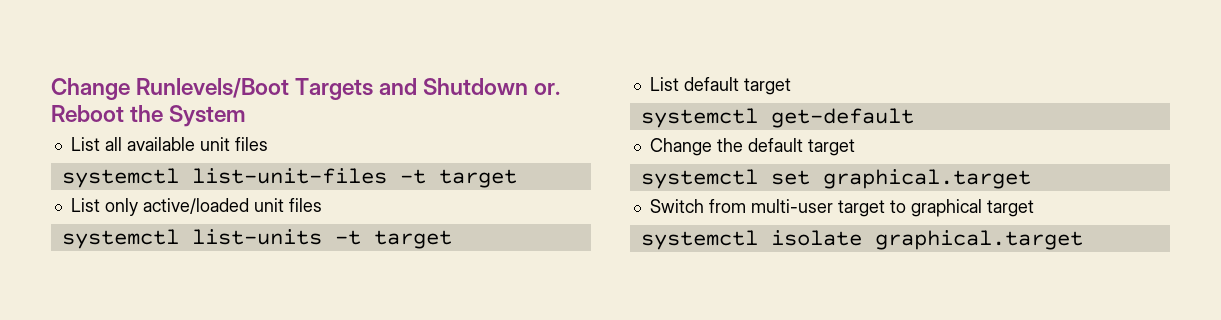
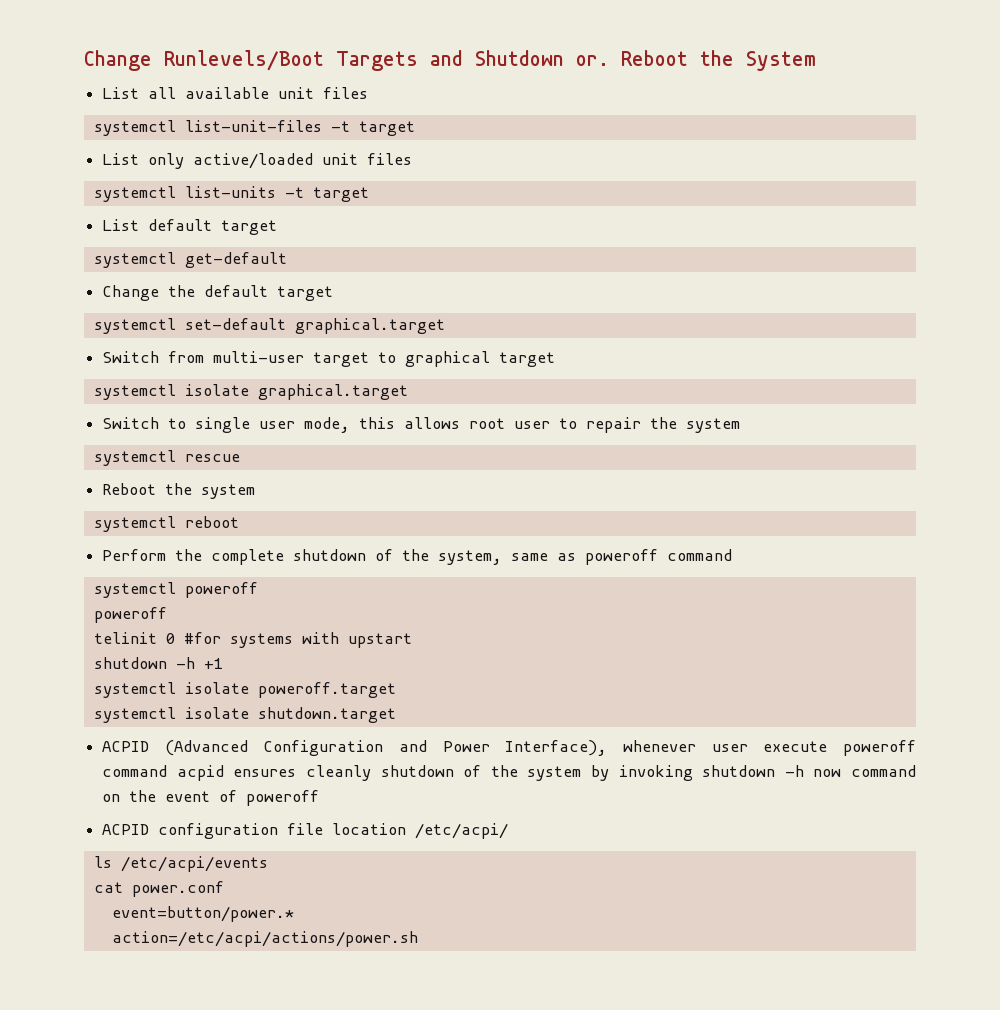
[770,170,810,185] set -> [184,318,286,330] set-default
(1083, 240) none -> [102,417,741,433] [93,450,240,466] [102,483,256,499] [93,516,239,532] [102,549,733,565] [93,582,258,598] [93,607,167,623] [93,632,412,648] [93,657,223,669] [93,682,396,698] [93,707,396,723] [102,740,916,756] [102,765,916,781] [102,790,320,806] [102,823,509,839] [93,856,268,872] [93,881,224,897] [111,906,294,922] [111,931,418,947] // Switch to single user mode, this allows root user to repair the system // systemctl rescue // Reboot the system // systemctl reboot // Perform the complete shutdown of the system, same as poweroff command // systemctl poweroff // poweroff // telinit 0 #for systems with upstart // shutdown -h +1 // systemctl isolate poweroff.target // systemctl isolate shutdown.target // ACPID (Advanced Configuration and Power Interface), whenever user execute poweroff command acpid ensures cleanly shutdown of the system by invoking shutdown -h now command on the event of poweroff // ACPID configuration file location /etc/acpi/ // ls /etc/acpi/events // cat power.conf // event=button/power.* // action=/etc/acpi/actions/power.sh

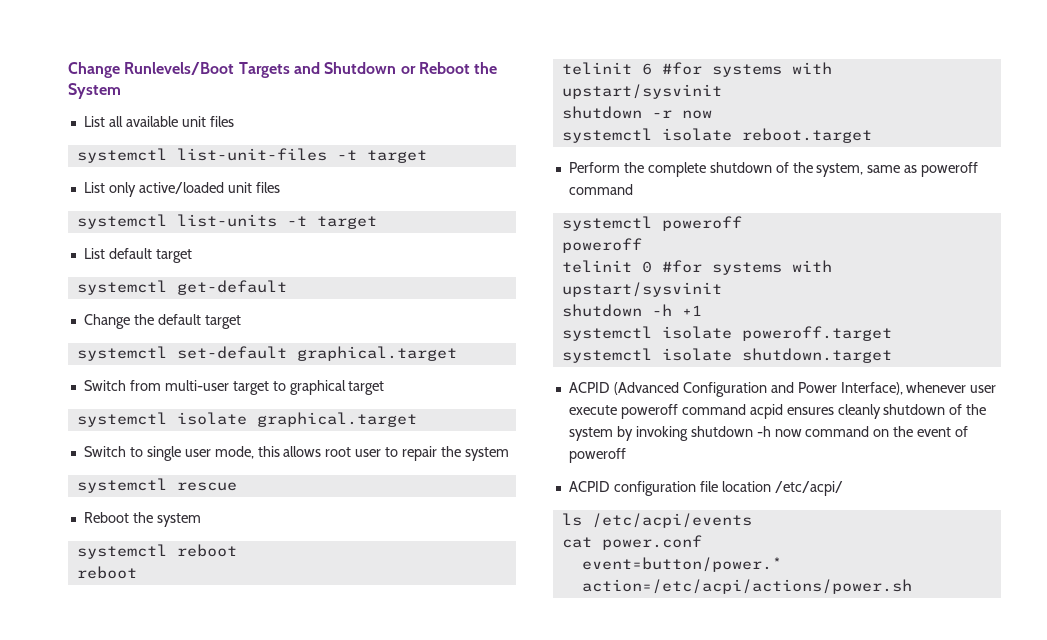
[576,55,609,66] or. -> [400,66,416,74] or
(239, 522) none -> [76,566,137,579] [561,62,832,77] [561,84,722,99] [561,106,712,119] [561,128,872,143] // reboot // telinit 6 #for systems with upstart/sysvinit // shutdown -r now // systemctl isolate reboot.target
[347,633,412,648] upstart -> [561,282,722,297] upstart/sysvinit

